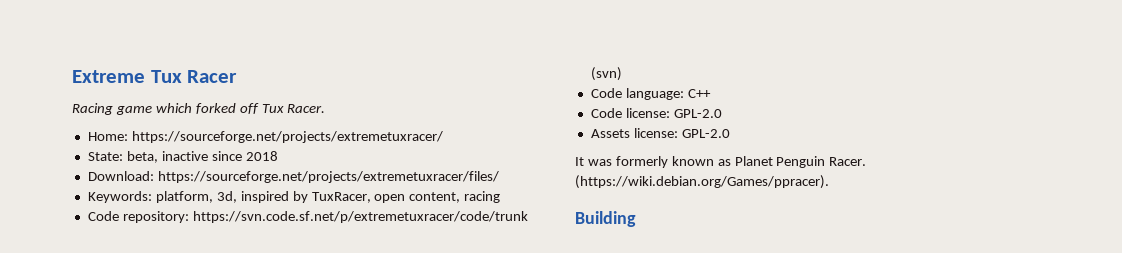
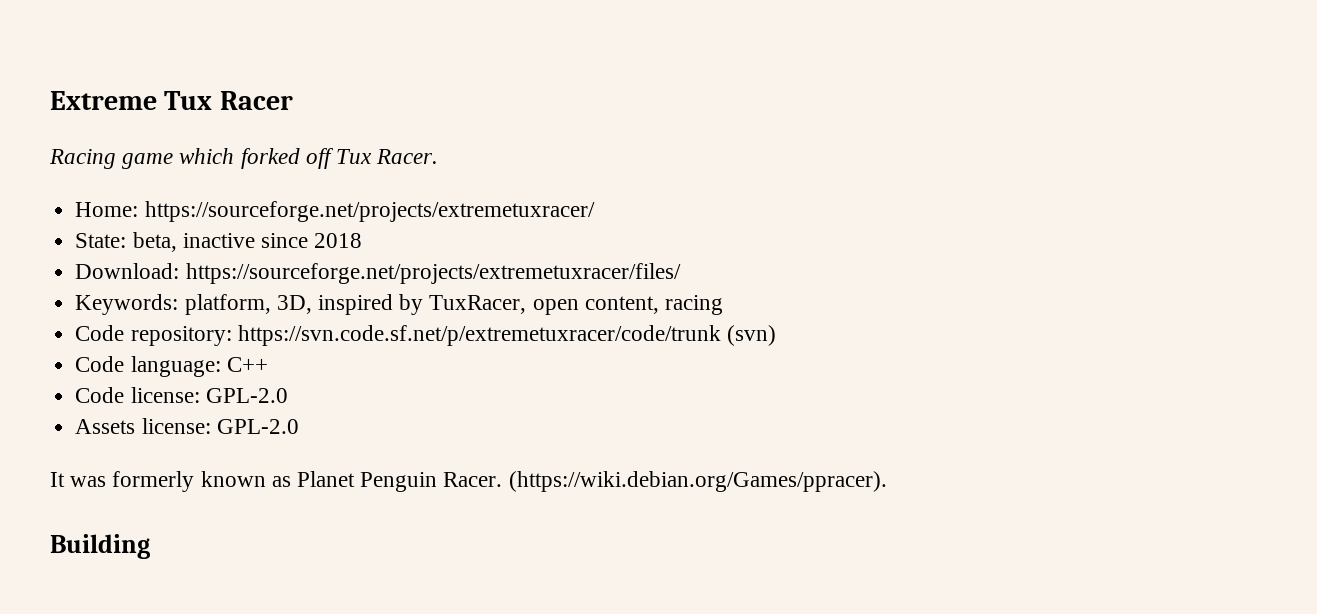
[216,191,237,203] 3d, -> [276,295,312,314] 3D,

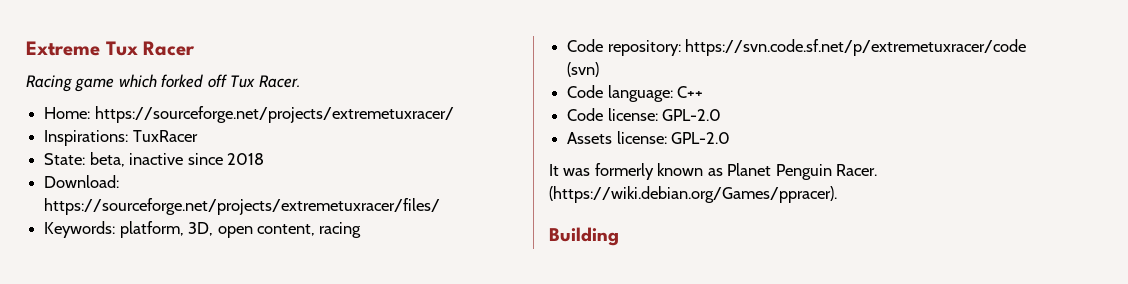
(595, 211) none -> [44,130,198,146] // Inspirations: TuxRacer
[317,294,527,315] inspired by TuxRacer, -> (214, 229) none
[237,325,721,346] https://svn.code.sf.net/p/extremetuxracer/code/trunk -> [685,39,1027,56] https://svn.code.sf.net/p/extremetuxracer/code

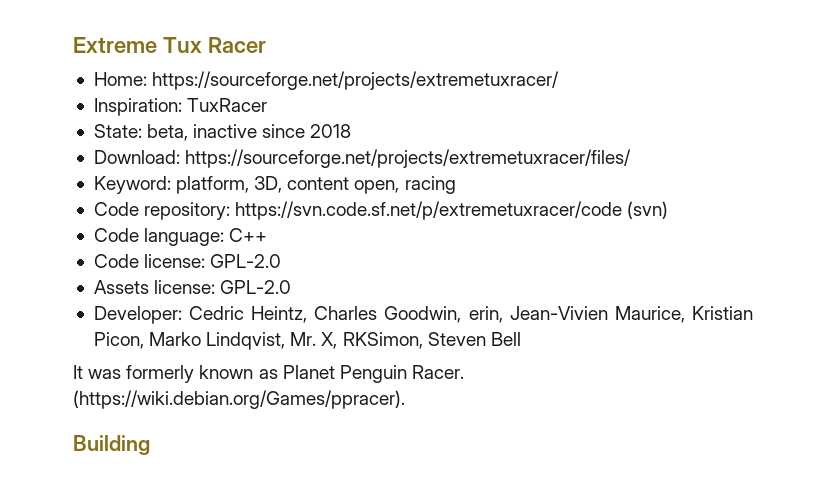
[26,74,300,92] // Racing game which forked off Tux Racer. -> (266, 45) none
[44,130,129,146] Inspirations: -> [93,98,182,116] Inspiration:
[44,221,116,238] Keywords: -> [93,176,171,194] Keyword:
[217,224,315,238] open content, -> [287,177,400,194] content open,
(731, 138) none -> [93,306,754,324] [93,332,521,350] // Developer: Cedric Heintz, Charles Goodwin, erin, Jean-Vivien Maurice, Kristian Picon, Marko Lindqvist, Mr. X, RKSimon, Steven Bell

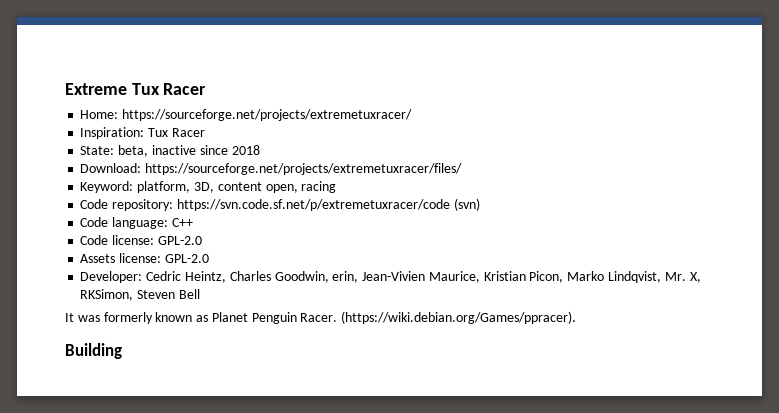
[187,98,268,112] TuxRacer -> [148,128,205,137] Tux Racer

